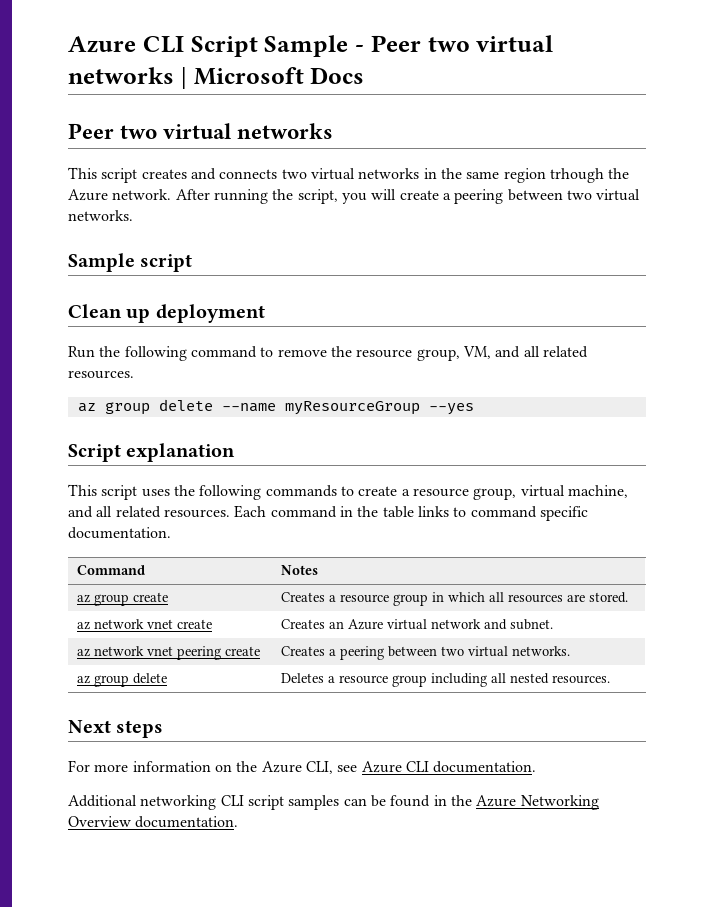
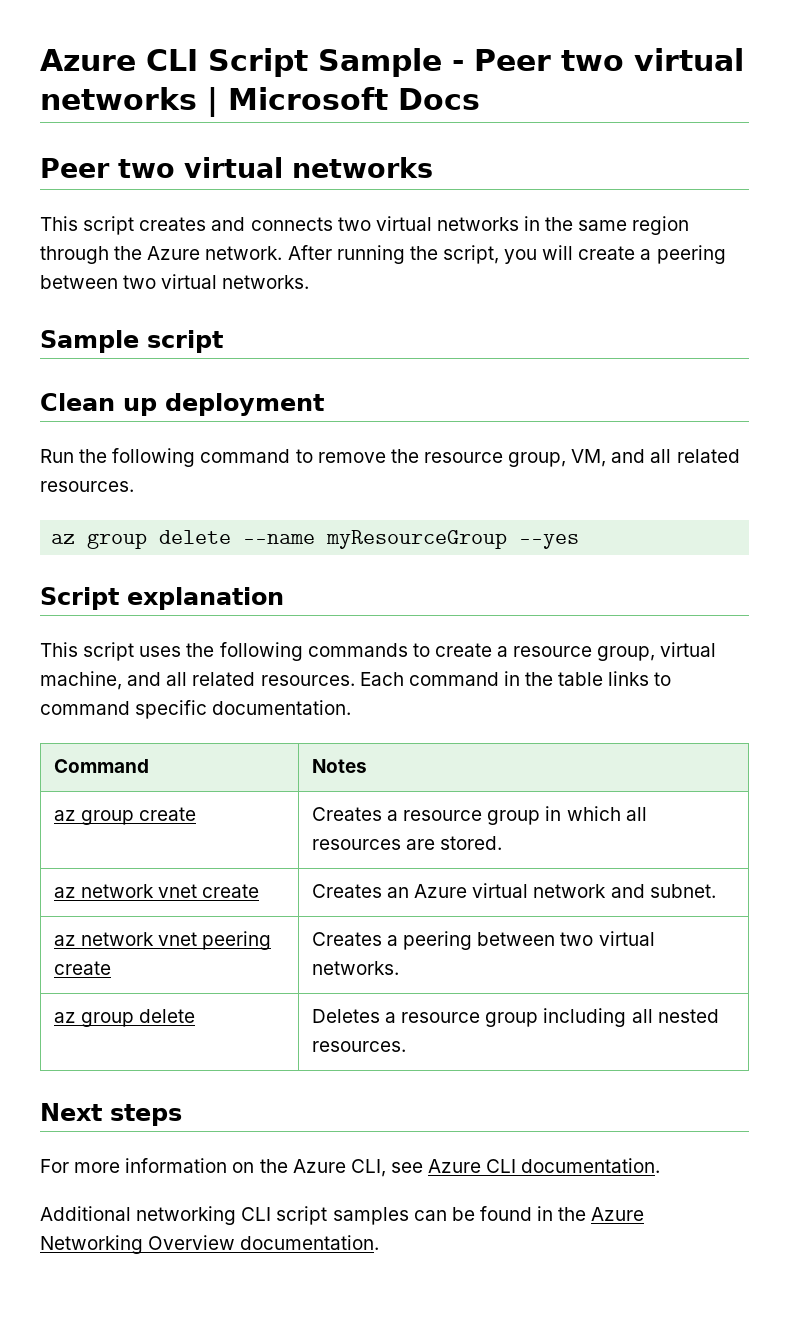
[549,168,604,183] trhough -> [40,246,109,264] through

